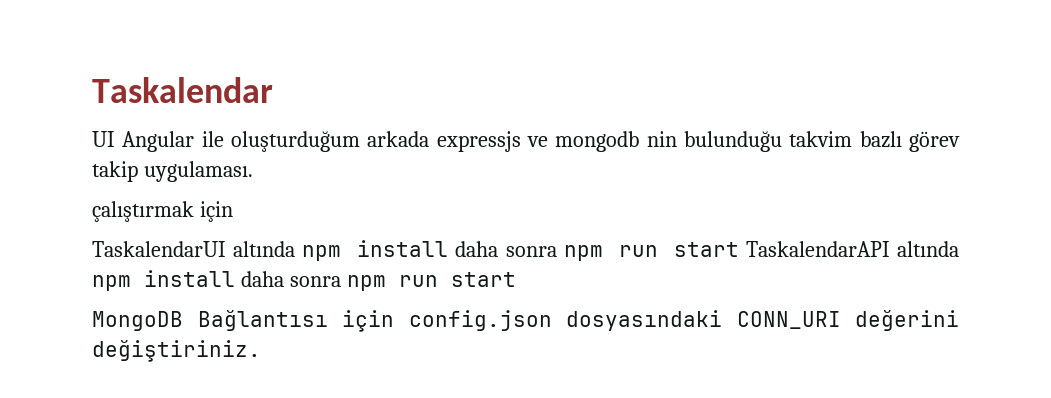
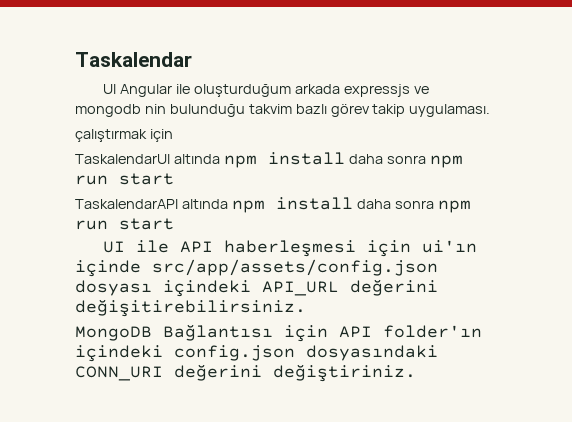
(739, 249) none -> (174, 179) //
(516, 279) none -> [103,240,478,257] [75,259,438,277] [75,279,438,297] [75,299,306,317] // UI ile API haberleşmesi için ui'ın içinde src/app/assets/config.json dosyası içindeki API_URL değerini değişitirebilirsiniz.
(394, 321) none -> [339,325,482,338] [75,345,163,362] API folder'ın içindeki

